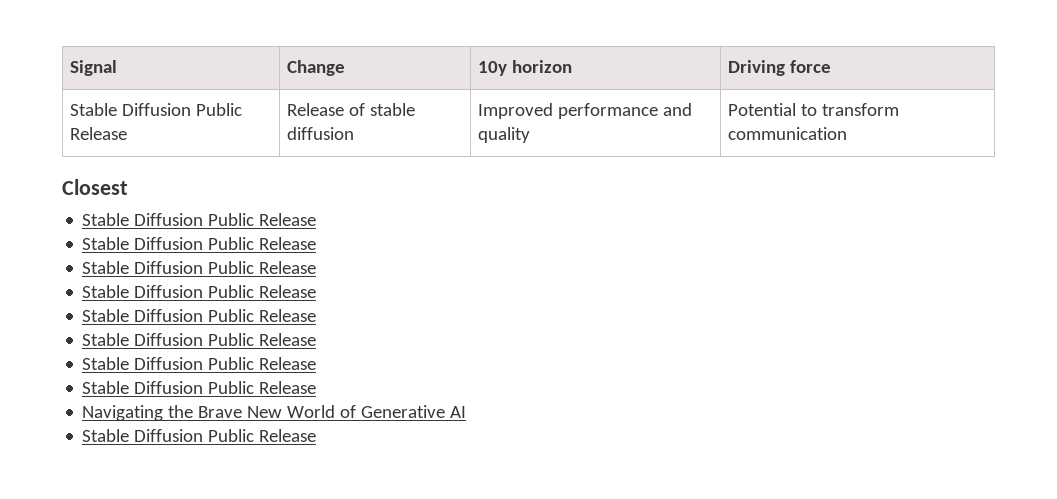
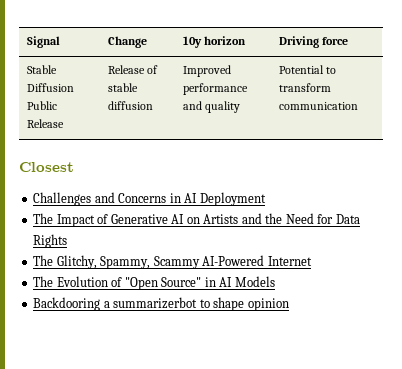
[82,213,317,226] [82,237,317,250] [82,261,317,274] [82,285,317,298] [82,309,317,322] [82,333,317,346] [82,357,317,370] [82,381,317,394] [82,405,467,421] [82,429,317,442] Stable Diffusion Public Release // Stable Diffusion Public Release // Stable Diffusion Public Release // Stable Diffusion Public Release // Stable Diffusion Public Release // Stable Diffusion Public Release // Stable Diffusion Public Release // Stable Diffusion Public Release // Navigating the Brave New World of Generative AI // Stable Diffusion Public Release -> [33,192,266,206] [33,213,360,227] [33,234,68,248] [33,255,312,269] [33,276,275,290] [33,297,289,311] Challenges and Concerns in AI Deployment // The Impact of Generative AI on Artists and the Need for Data Rights // The Glitchy, Spammy, Scammy AI-Powered Internet // The Evolution of "Open Source" in AI Models // Backdooring a summarizerbot to shape opinion

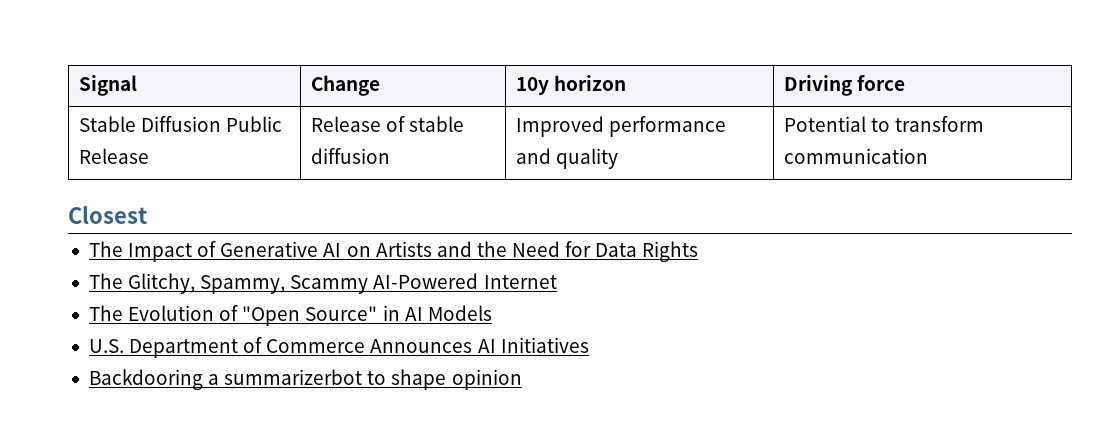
[33,192,266,206] // Challenges and Concerns in AI Deployment -> (147, 215) none
(275, 281) none -> [88,337,589,358] // U.S. Department of Commerce Announces AI Initiatives

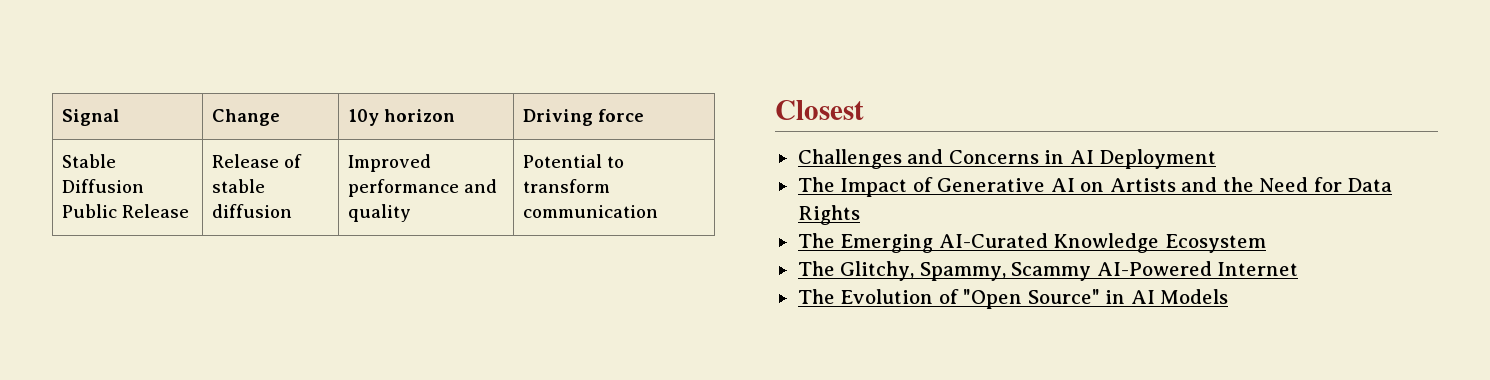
(147, 215) none -> [797,149,1217,169] // Challenges and Concerns in AI Deployment
(699, 251) none -> [797,233,1266,253] // The Emerging AI-Curated Knowledge Ecosystem
[88,337,589,358] [88,369,522,390] // U.S. Department of Commerce Announces AI Initiatives // Backdooring a summarizerbot to shape opinion -> (1229, 296) none

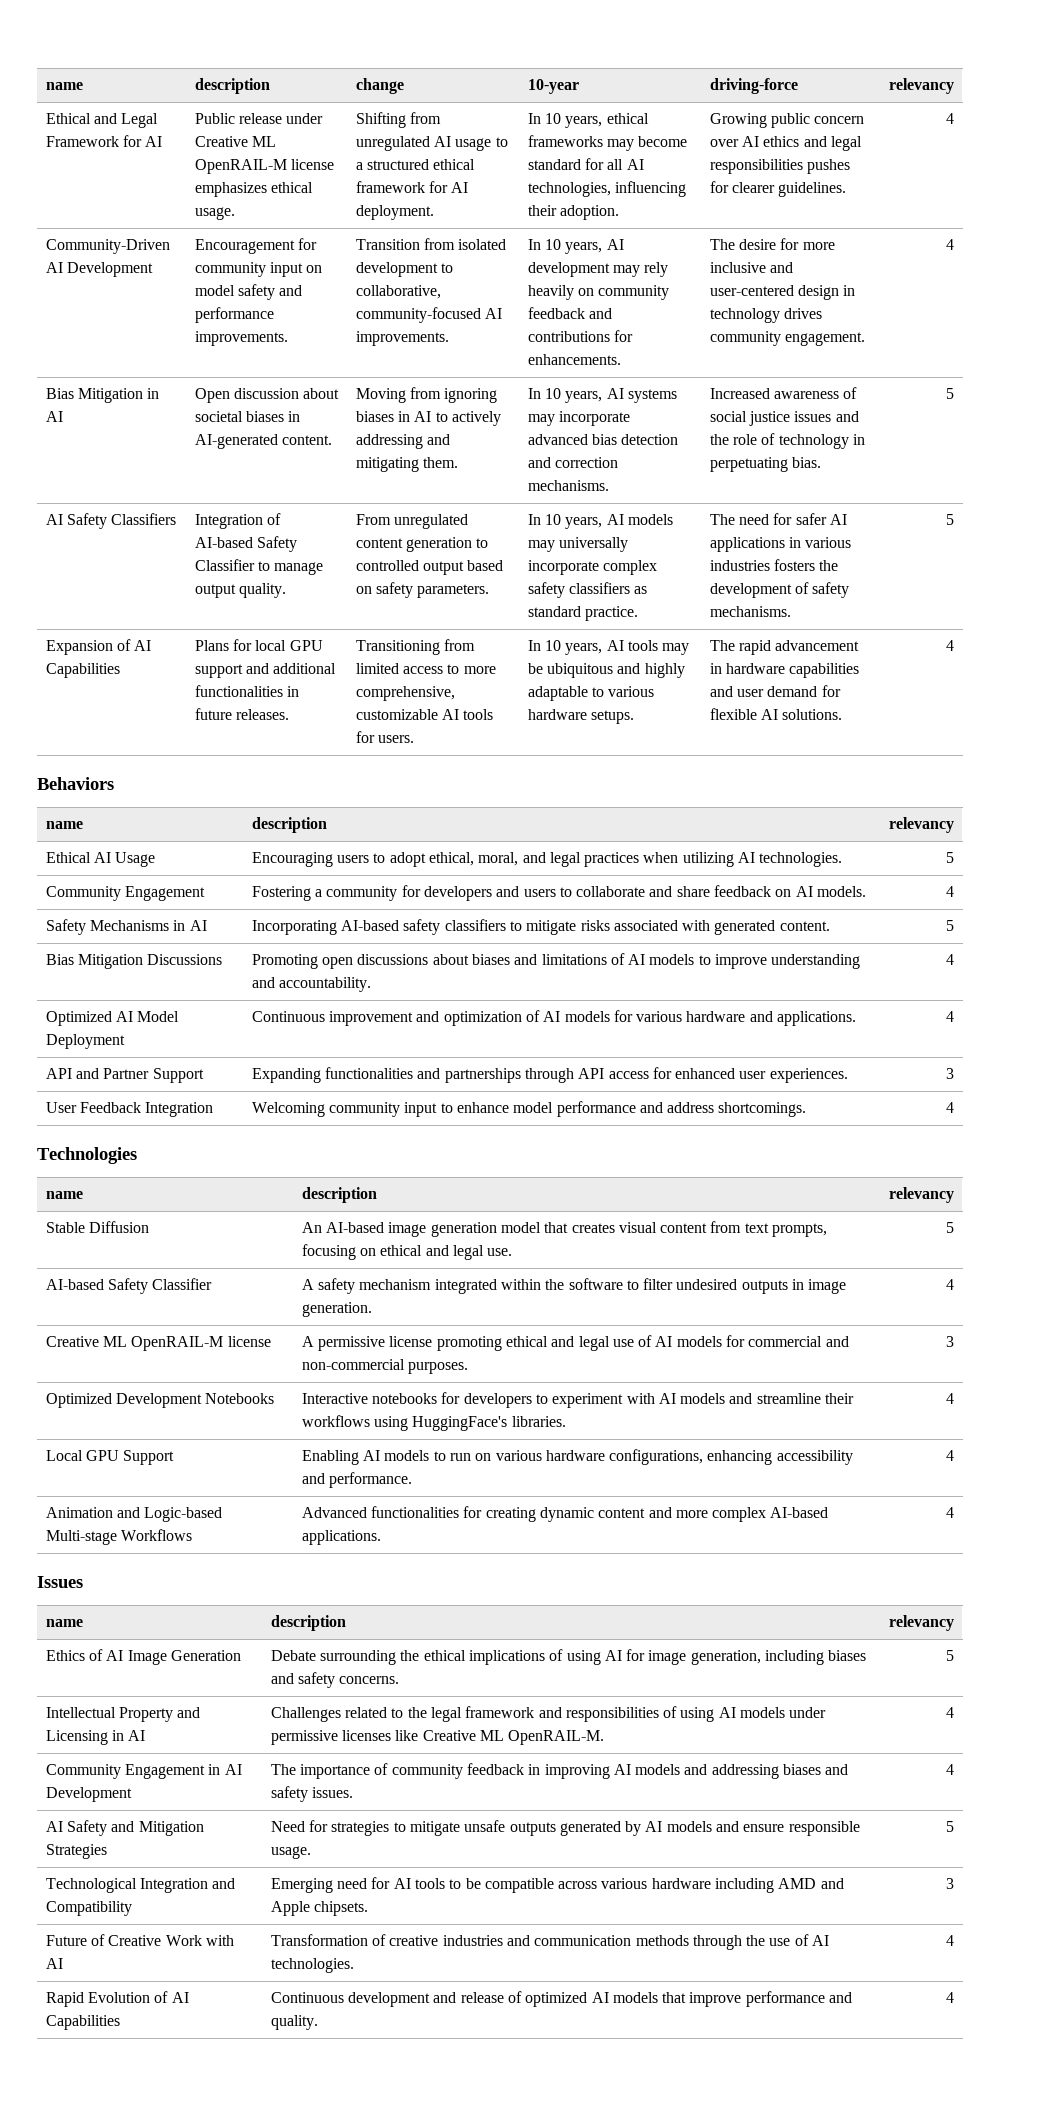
[62,109,120,126] [212,109,281,126] [348,109,456,126] [523,109,645,126] [62,154,117,168] [62,179,145,193] [62,204,190,218] [212,154,303,168] [212,179,266,193] [212,204,293,218] [348,154,432,172] [348,179,498,197] [348,204,412,222] [523,154,625,168] [523,179,611,193] [523,205,659,218] [775,100,864,120] [797,149,1217,169] [797,177,1393,197] [797,205,860,225] [797,233,1266,253] [797,261,1299,281] [797,289,1229,309] Signal | Change | 10y horizon | Driving force // Stable Diffusion Public Release | Release of stable diffusion | Improved performance and quality | Potential to transform communication // Closest // Challenges and Concerns in AI Deployment // The Impact of Generative AI on Artists and the Need for Data Rights // The Emerging AI-Curated Knowledge Ecosystem // The Glitchy, Spammy, Scammy AI-Powered Internet // The Evolution of "Open Source" in AI Models -> [45,82,83,90] [194,78,270,94] [355,78,404,94] [527,79,579,94] [709,78,798,94] [889,78,955,94] [45,113,159,128] [45,135,163,147] [194,113,324,124] [194,136,276,147] [194,159,334,174] [194,182,313,197] [194,207,235,220] [355,112,441,128] [355,136,508,151] [355,159,476,170] [355,181,469,193] [355,205,434,220] [527,113,649,128] [527,135,688,151] [527,158,644,170] [527,181,686,197] [527,205,619,220] [709,113,865,128] [709,136,862,151] [709,159,850,174] [709,181,847,197] [946,113,955,124] [45,239,170,254] [45,262,153,277] [194,238,317,254] [194,262,323,277] [194,284,303,300] [194,307,274,323] [194,331,288,346] [355,238,507,250] [355,262,453,277] [355,285,441,299] [355,307,502,323] [355,331,449,346] [527,239,624,254] [527,262,669,277] [527,285,670,300] [527,307,612,319] [527,330,633,342] [527,354,621,365] [709,238,835,250] [709,262,793,273] [709,285,856,300] [709,308,822,323] [709,331,865,346] [946,239,955,250] [45,388,160,403] [45,411,63,422] [194,388,340,403] [194,411,301,422] [194,434,332,449] [355,387,498,403] [355,411,501,426] [355,434,450,449] [355,457,458,472] [527,388,677,403] [527,411,630,426] [527,434,679,445] [527,457,618,468] [527,480,609,491] [709,387,858,399] [709,411,859,426] [709,433,865,449] [709,457,821,472] [946,388,955,399] [45,513,177,529] [194,513,281,529] [194,536,297,552] [194,559,324,575] [194,583,286,598] [355,514,468,529] [355,537,489,552] [355,560,504,575] [355,582,490,598] [527,514,673,529] [527,537,628,552] [527,560,657,575] [527,582,648,598] [527,606,638,621] [709,513,847,525] [709,537,852,552] [709,559,839,571] [709,582,850,598] [709,606,791,617] [946,514,955,525] [45,639,152,655] [45,663,120,678] [194,639,323,651] [194,663,337,678] [194,685,299,697] [194,708,289,720] [355,639,475,655] [355,663,496,674] [355,686,455,701] [355,709,494,720] [355,731,414,743] [527,640,690,655] [527,663,685,678] [527,686,655,701] [527,709,634,724] [709,640,860,655] [709,663,860,678] [709,685,841,697] [709,708,843,720] [946,640,955,651] [37,777,114,790] [45,821,83,829] [251,817,327,833] [889,817,955,833] [45,852,156,867] [251,852,843,867] [946,852,955,863] [45,886,205,901] [251,885,867,901] [946,886,955,897] [45,919,207,935] [251,919,830,935] [946,920,955,931] [45,954,223,969] [251,953,861,969] [251,977,371,992] [946,954,955,965] [45,1011,180,1026] [45,1034,125,1049] [251,1010,857,1026] [946,1011,955,1022] [45,1068,204,1083] [251,1067,848,1083] [946,1068,955,1079] [45,1102,214,1117] [251,1101,807,1117] [946,1102,955,1113] [37,1147,137,1164] [45,1191,83,1199] [301,1187,377,1203] [889,1187,955,1203] [45,1221,149,1233] [301,1221,828,1237] [301,1244,513,1260] [946,1222,955,1233] [45,1278,213,1294] [301,1278,847,1294] [301,1302,372,1317] [946,1279,955,1290] [45,1336,271,1351] [301,1335,849,1351] [301,1359,468,1374] [946,1336,955,1347] [45,1393,275,1408] [301,1392,855,1408] [301,1415,566,1431] [946,1393,955,1404] [45,1450,175,1465] [301,1449,853,1465] [301,1472,412,1488] [946,1450,955,1461] [45,1507,223,1522] [45,1529,192,1545] [301,1506,829,1522] [301,1530,381,1545] [946,1507,955,1518] [37,1576,83,1588] [45,1619,83,1627] [270,1615,346,1631] [889,1615,955,1631] [45,1649,241,1665] [270,1649,867,1665] [270,1672,400,1688] [946,1650,955,1661] [45,1707,201,1722] [45,1730,146,1745] [270,1706,827,1722] [270,1730,605,1745] [946,1707,955,1718] [45,1764,242,1779] [45,1787,132,1802] [270,1763,849,1779] [270,1786,353,1802] [946,1764,955,1775] [45,1820,204,1836] [45,1844,107,1859] [270,1820,860,1836] [270,1846,311,1859] [946,1821,955,1832] [45,1878,236,1893] [45,1901,132,1916] [270,1877,844,1893] [270,1901,368,1916] [946,1878,955,1889] [45,1934,234,1946] [45,1958,63,1969] [270,1934,830,1950] [270,1958,354,1973] [946,1935,955,1946] [45,1991,189,2007] [45,2015,120,2030] [270,1991,853,2007] [270,2015,318,2030] [946,1992,955,2003] name | description | change | 10-year | driving-force | relevancy // Ethical and Legal Framework for AI | Public release under Creative ML OpenRAIL-M license emphasizes ethical usage. | Shifting from unregulated AI usage to a structured ethical framework for AI deployment. | In 10 years, ethical frameworks may become standard for all AI technologies, influencing their adoption. | Growing public concern over AI ethics and legal responsibilities pushes for clearer guidelines. | 4 // Community-Driven AI Development | Encouragement for community input on model safety and performance improvements. | Transition from isolated development to collaborative, community-focused AI improvements. | In 10 years, AI development may rely heavily on community feedback and contributions for enhancements. | The desire for more inclusive and user-centered design in technology drives community engagement. | 4 // Bias Mitigation in AI | Open discussion about societal biases in AI-generated content. | Moving from ignoring biases in AI to actively addressing and mitigating them. | In 10 years, AI systems may incorporate advanced bias detection and correction mechanisms. | Increased awareness of social justice issues and the role of technology in perpetuating bias. | 5 // AI Safety Classifiers | Integration of AI-based Safety Classifier to manage output quality. | From unregulated content generation to controlled output based on safety parameters. | In 10 years, AI models may universally incorporate complex safety classifiers as standard practice. | The need for safer AI applications in various industries fosters the development of safety mechanisms. | 5 // Expansion of AI Capabilities | Plans for local GPU support and additional functionalities in future releases. | Transitioning from limited access to more comprehensive, customizable AI tools for users. | In 10 years, AI tools may be ubiquitous and highly adaptable to various hardware setups. | The rapid advancement in hardware capabilities and user demand for flexible AI solutions. | 4 // Behaviors // name | description | relevancy // Ethical AI Usage | Encouraging users to adopt ethical, moral, and legal practices when utilizing AI technologies. | 5 // Community Engagement | Fostering a community for developers and users to collaborate and share feedback on AI models. | 4 // Safety Mechanisms in AI | Incorporating AI-based safety classifiers to mitigate risks associated with generated content. | 5 // Bias Mitigation Discussions | Promoting open discussions about biases and limitations of AI models to improve understanding and accountability. | 4 // Optimized AI Model Deployment | Continuous improvement and optimization of AI models for various hardware and applications. | 4 // API and Partner Support | Expanding functionalities and partnerships through API access for enhanced user experiences. | 3 // User Feedback Integration | Welcoming community input to enhance model performance and address shortcomings. | 4 // Technologies // name | description | relevancy // Stable Diffusion | An AI-based image generation model that creates visual content from text prompts, focusing on ethical and legal use. | 5 // AI-based Safety Classifier | A safety mechanism integrated within the software to filter undesired outputs in image generation. | 4 // Creative ML OpenRAIL-M license | A permissive license promoting ethical and legal use of AI models for commercial and non-commercial purposes. | 3 // Optimized Development Notebooks | Interactive notebooks for developers to experiment with AI models and streamline their workflows using HuggingFace's libraries. | 4 // Local GPU Support | Enabling AI models to run on various hardware configurations, enhancing accessibility and performance. | 4 // Animation and Logic-based Multi-stage Workflows | Advanced functionalities for creating dynamic content and more complex AI-based applications. | 4 // Issues // name | description | relevancy // Ethics of AI Image Generation | Debate surrounding the ethical implications of using AI for image generation, including biases and safety concerns. | 5 // Intellectual Property and Licensing in AI | Challenges related to the legal framework and responsibilities of using AI models under permissive licenses like Creative ML OpenRAIL-M. | 4 // Community Engagement in AI Development | The importance of community feedback in improving AI models and addressing biases and safety issues. | 4 // AI Safety and Mitigation Strategies | Need for strategies to mitigate unsafe outputs generated by AI models and ensure responsible usage. | 5 // Technological Integration and Compatibility | Emerging need for AI tools to be compatible across various hardware including AMD and Apple chipsets. | 3 // Future of Creative Work with AI | Transformation of creative industries and communication methods through the use of AI technologies. | 4 // Rapid Evolution of AI Capabilities | Continuous development and release of optimized AI models that improve performance and quality. | 4

